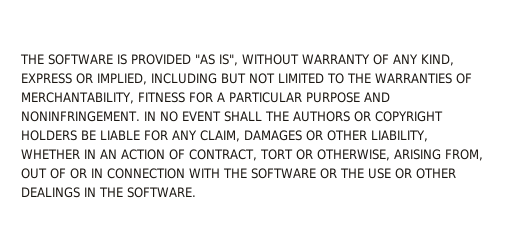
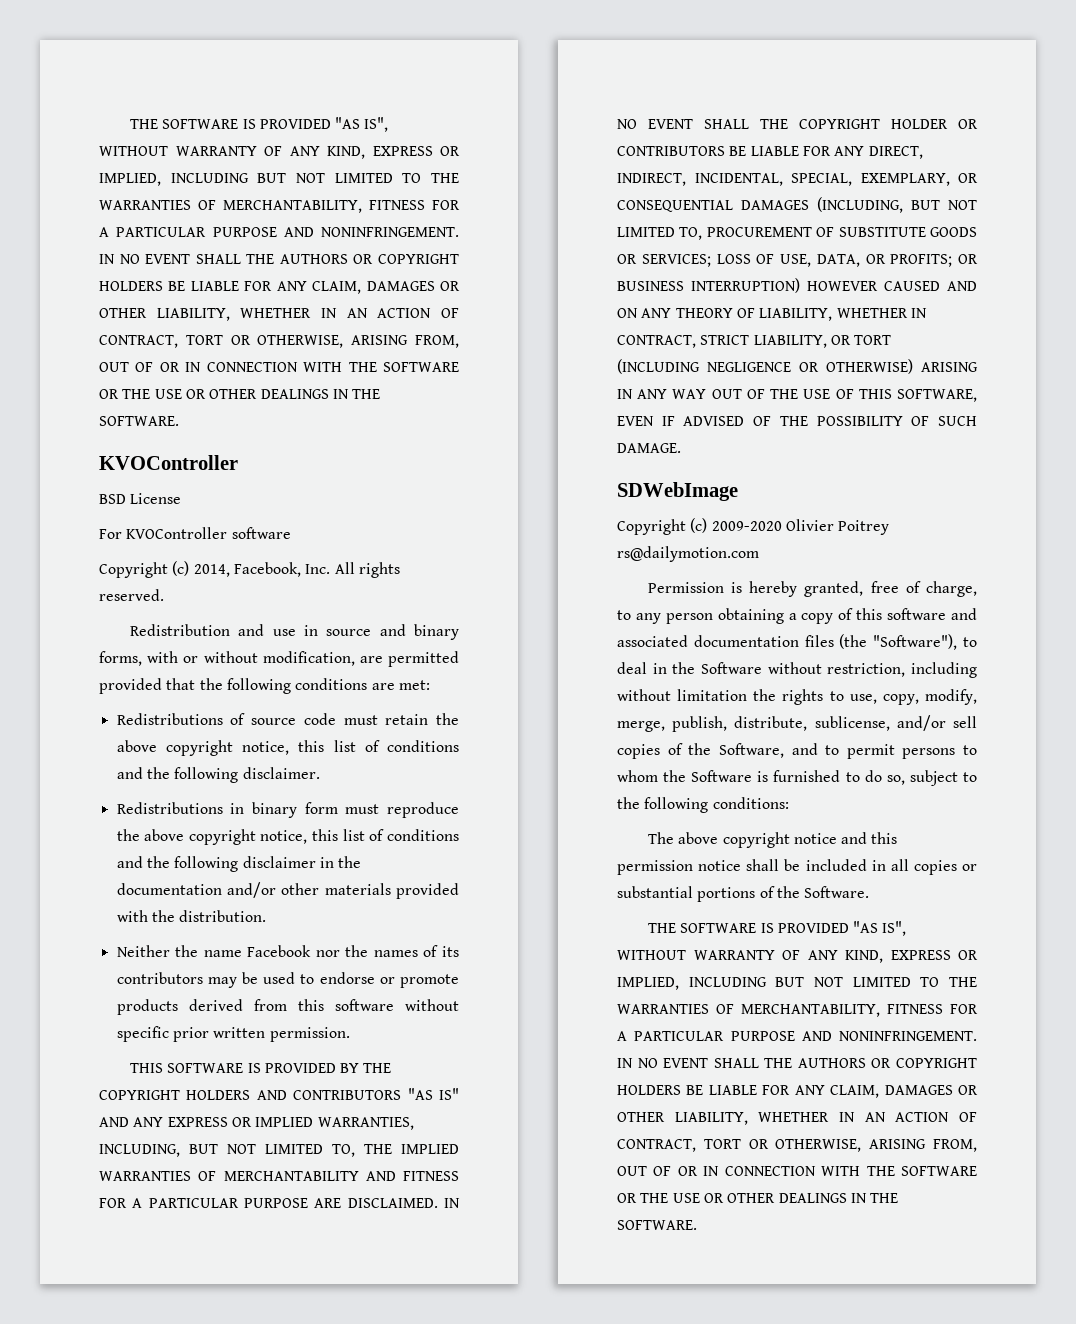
(196, 192) none -> [99,455,238,470] [99,493,182,504] [99,527,291,539] [99,561,400,578] [99,589,164,601] [129,624,460,640] [99,651,460,667] [99,678,430,694] [116,713,459,725] [116,740,460,756] [116,767,320,783] [116,802,459,818] [116,829,459,845] [116,856,362,872] [116,882,459,899] [116,910,267,922] [116,945,460,957] [116,972,459,988] [116,999,459,1015] [116,1026,350,1042] [129,1063,392,1073] [99,1088,460,1100] [99,1117,414,1130] [99,1144,459,1157] [99,1171,459,1181] [99,1198,461,1208] [617,119,978,129] [617,146,923,159] [617,173,978,186] [617,197,977,213] [617,227,977,240] [617,254,978,267] [617,278,977,293] [617,308,927,321] [617,335,892,348] [617,359,978,374] [617,389,977,402] [617,416,977,426] [617,443,681,453] [617,482,738,501] [617,518,890,535] [617,546,759,562] [647,581,977,597] [617,608,977,624] [617,634,977,650] [617,662,977,678] [617,689,977,705] [617,715,977,732] [617,743,977,759] [617,770,977,786] [617,797,789,813] [647,832,898,848] [617,859,977,875] [617,886,870,902] [647,921,907,936] [617,950,978,963] [617,977,977,990] [617,1004,978,1017] [617,1031,977,1041] [617,1058,977,1068] [617,1085,978,1098] [617,1112,978,1125] [617,1139,977,1152] [617,1166,977,1176] [617,1193,899,1203] [617,1220,697,1230] // KVOController // BSD License // For KVOController software // Copyright (c) 2014, Facebook, Inc. All rights reserved. // Redistribution and use in source and binary forms, with or without modification, are permitted provided that the following conditions are met: // Redistributions of source code must retain the above copyright notice, this list of conditions and the following disclaimer. // Redistributions in binary form must reproduce the above copyright notice, this list of conditions and the following disclaimer in the documentation and/or other materials provided with the distribution. // Neither the name Facebook nor the names of its contributors may be used to endorse or promote products derived from this software without specific prior written permission. // THIS SOFTWARE IS PROVIDED BY THE COPYRIGHT HOLDERS AND CONTRIBUTORS "AS IS" AND ANY EXPRESS OR IMPLIED WARRANTIES, INCLUDING, BUT NOT LIMITED TO, THE IMPLIED WARRANTIES OF MERCHANTABILITY AND FITNESS FOR A PARTICULAR PURPOSE ARE DISCLAIMED. IN NO EVENT SHALL THE COPYRIGHT HOLDER OR CONTRIBUTORS BE LIABLE FOR ANY DIRECT, INDIRECT, INCIDENTAL, SPECIAL, EXEMPLARY, OR CONSEQUENTIAL DAMAGES (INCLUDING, BUT NOT LIMITED TO, PROCUREMENT OF SUBSTITUTE GOODS OR SERVICES; LOSS OF USE, DATA, OR PROFITS; OR BUSINESS INTERRUPTION) HOWEVER CAUSED AND ON ANY THEORY OF LIABILITY, WHETHER IN CONTRACT, STRICT LIABILITY, OR TORT (INCLUDING NEGLIGENCE OR OTHERWISE) ARISING IN ANY WAY OUT OF THE USE OF THIS SOFTWARE, EVEN IF ADVISED OF THE POSSIBILITY OF SUCH DAMAGE. // SDWebImage // Copyright (c) 2009-2020 Olivier Poitrey rs@dailymotion.com // Permission is hereby granted, free of charge, to any person obtaining a copy of this software and associated documentation files (the "Software"), to deal in the Software without restriction, including without limitation the rights to use, copy, modify, merge, publish, distribute, sublicense, and/or sell copies of the Software, and to permit persons to whom the Software is furnished to do so, subject to the following conditions: // The above copyright notice and this permission notice shall be included in all copies or substantial portions of the Software. // THE SOFTWARE IS PROVIDED "AS IS", WITHOUT WARRANTY OF ANY KIND, EXPRESS OR IMPLIED, INCLUDING BUT NOT LIMITED TO THE WARRANTIES OF MERCHANTABILITY, FITNESS FOR A PARTICULAR PURPOSE AND NONINFRINGEMENT. IN NO EVENT SHALL THE AUTHORS OR COPYRIGHT HOLDERS BE LIABLE FOR ANY CLAIM, DAMAGES OR OTHER LIABILITY, WHETHER IN AN ACTION OF CONTRACT, TORT OR OTHERWISE, ARISING FROM, OUT OF OR IN CONNECTION WITH THE SOFTWARE OR THE USE OR OTHER DEALINGS IN THE SOFTWARE.

